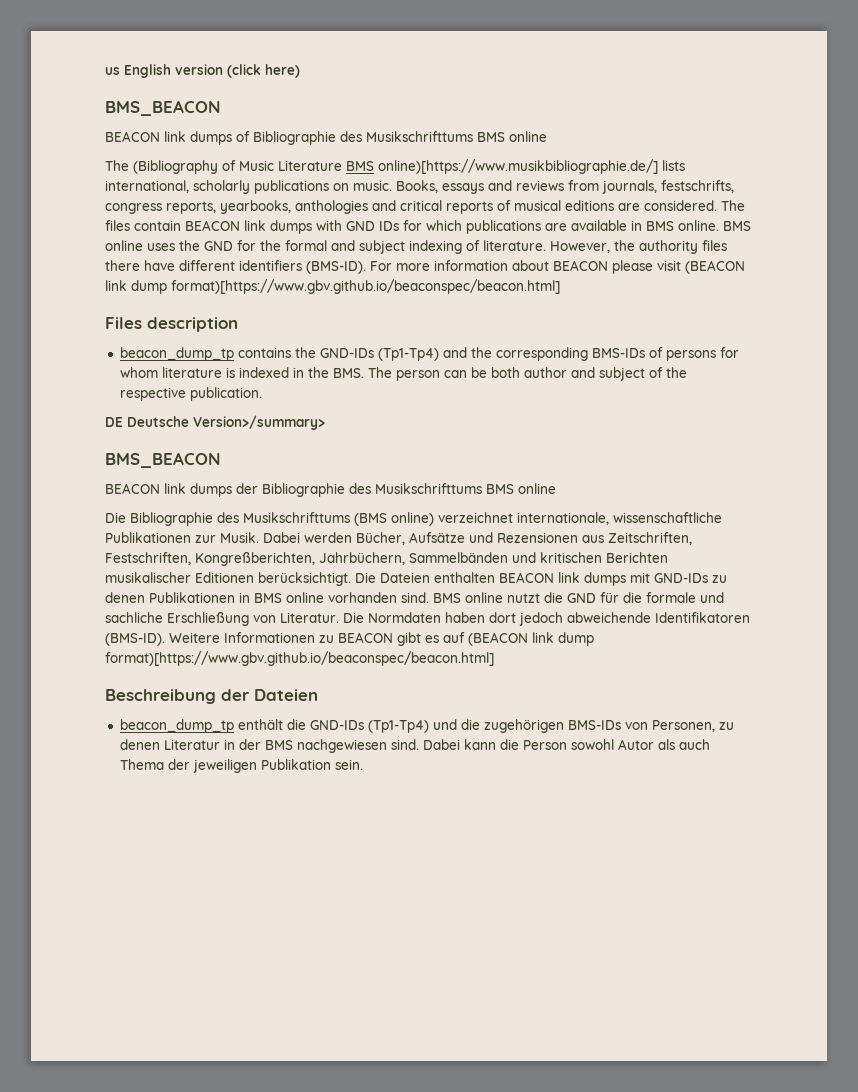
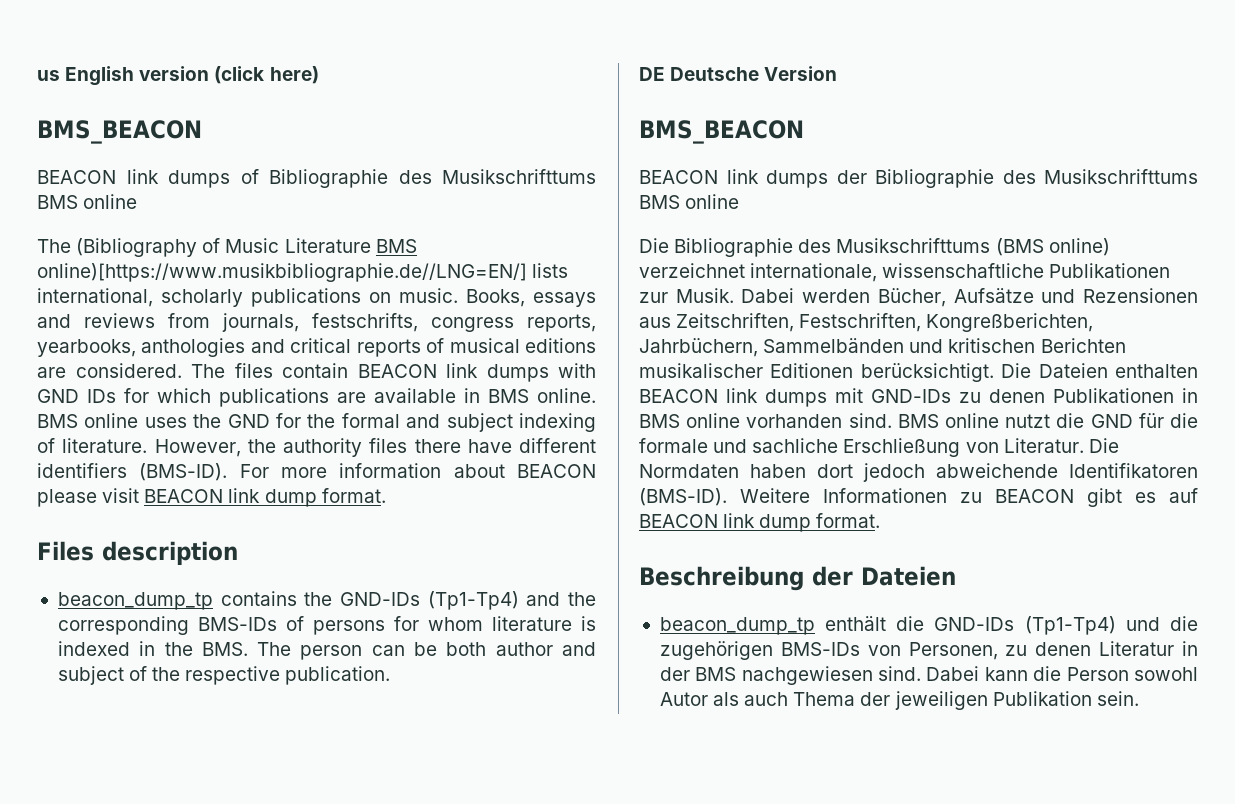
[378,159,658,174] online)[https://www.musikbibliographie.de/] -> [37,263,527,282] online)[https://www.musikbibliographie.de//LNG=EN/]
[685,260,745,274] [105,279,560,294] (BEACON link dump format)[https://www.gbv.github.io/beaconspec/beacon.html] -> [144,488,386,507] BEACON link dump format.
[193,415,325,430] Version>/summary> -> [764,66,838,81] Version
[468,632,594,646] [105,651,494,666] (BEACON link dump format)[https://www.gbv.github.io/beaconspec/beacon.html] -> [639,513,881,532] BEACON link dump format.

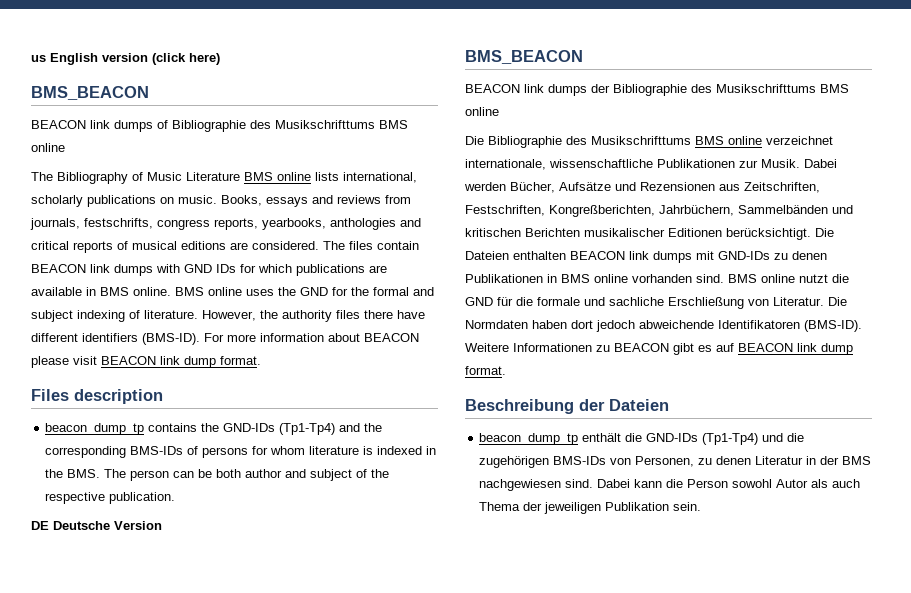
[76,238,198,257] (Bibliography -> [57,172,128,184] Bibliography
[37,263,527,282] online)[https://www.musikbibliographie.de//LNG=EN/] -> [277,172,311,181] online
[995,238,1110,256] (BMS online) -> [695,136,762,145] BMS online

